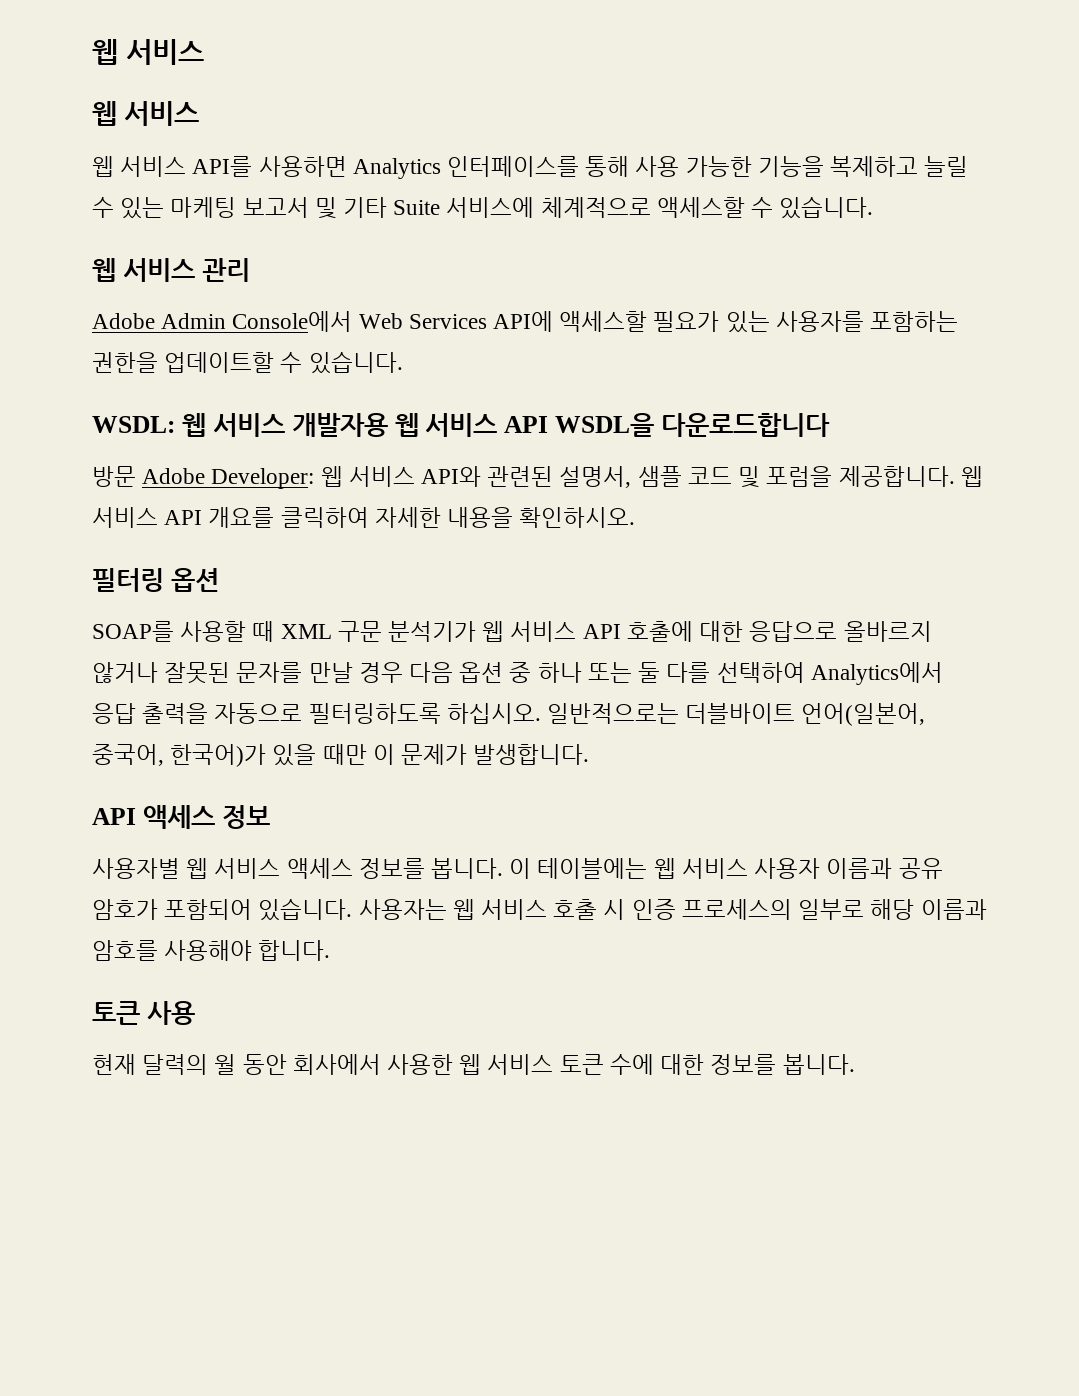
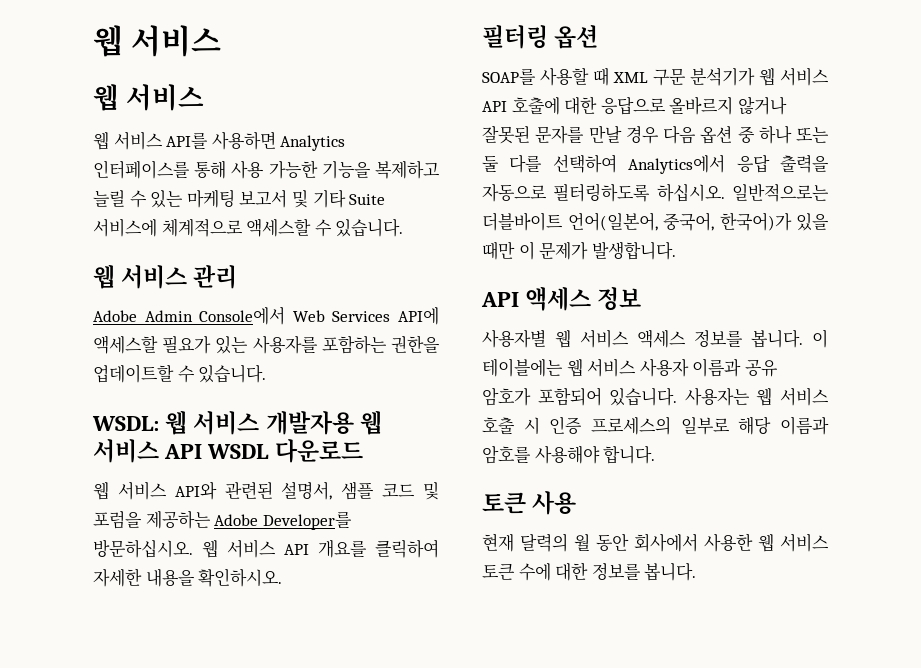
[555,413,831,437] [92,466,315,489] WSDL을 다운로드합니다 // 방문 Adobe Developer: -> [207,439,363,463] WSDL 다운로드 //
[838,466,955,487] 제공합니다. -> [145,510,352,530] [93,539,193,558] 제공하는 Adobe Developer를 방문하십시오.

